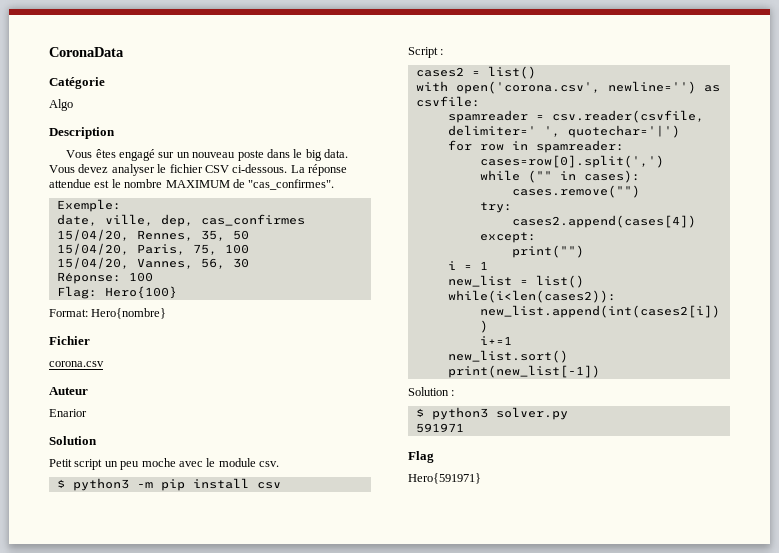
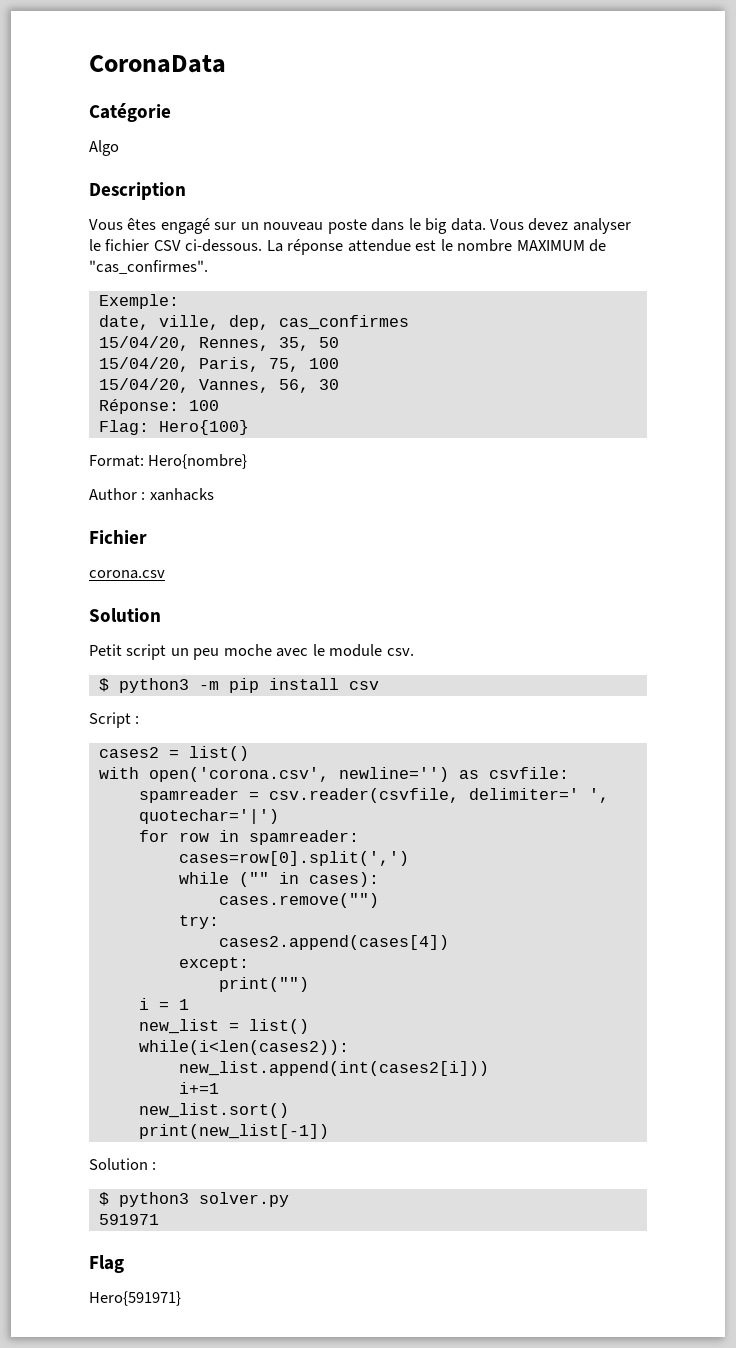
(167, 313) none -> [89,488,214,501] // Author : xanhacks
[49,387,88,395] [49,409,87,417] // Auteur // Enarior -> (165, 574) none

